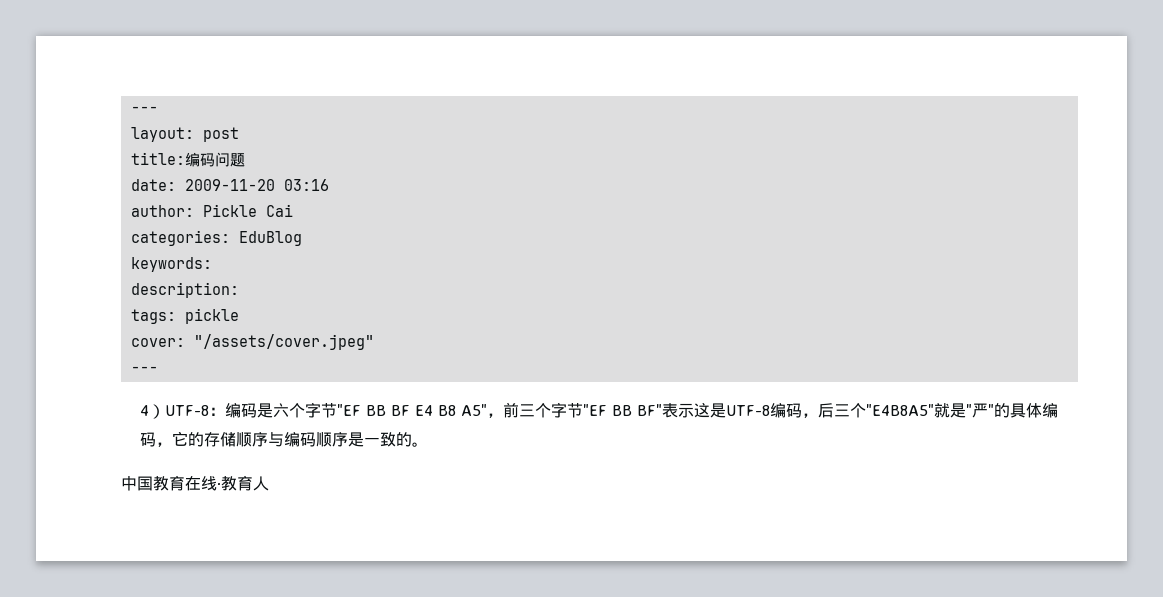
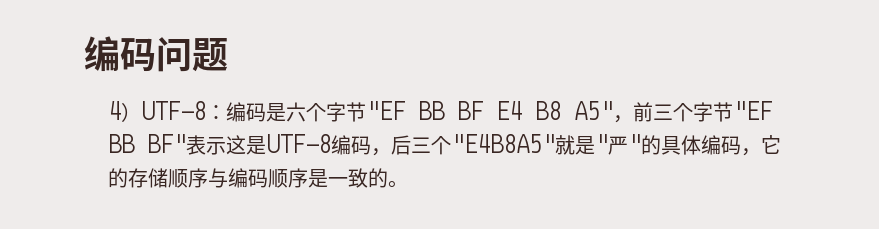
[130,106,158,113] [130,127,239,142] [130,152,245,167] [130,179,329,191] [130,204,293,217] [130,230,302,246] [130,257,212,272] [130,282,239,298] [130,308,239,324] [130,334,374,350] [130,366,158,373] --- // layout: post // title:编码问题 // date: 2009-11-20 03:16 // author: Pickle Cai // categories: EduBlog // keywords: // description: // tags: pickle // cover: "/assets/cover.jpeg" // --- -> [84,36,228,72] 编码问题
[121,475,269,491] // 中国教育在线·教育人 -> (408, 184) none

